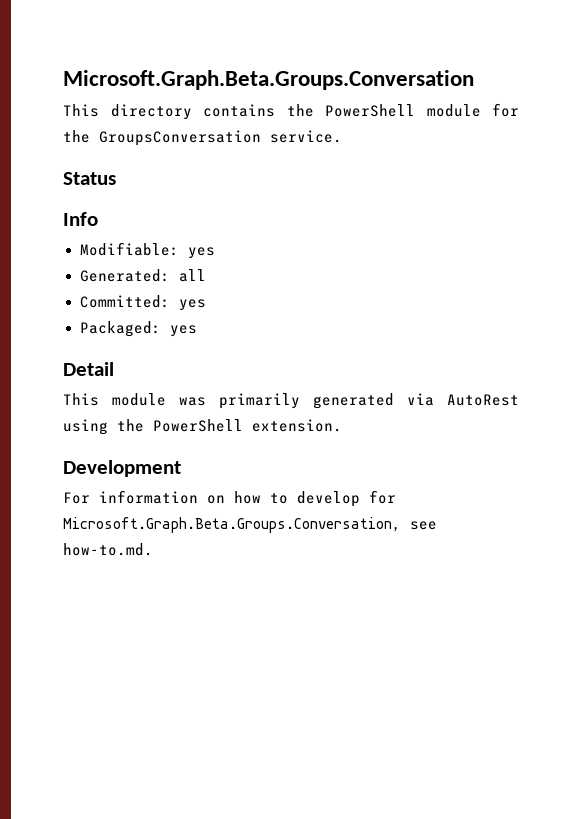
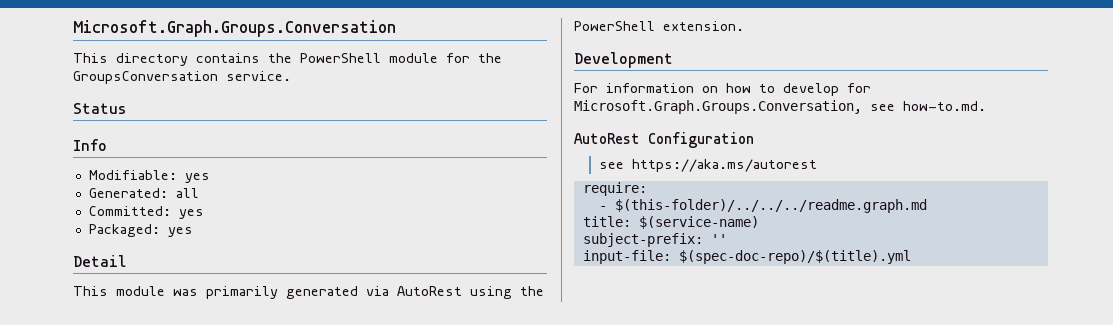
[63,70,474,90] Microsoft.Graph.Beta.Groups.Conversation -> [73,20,396,37] Microsoft.Graph.Groups.Conversation
[63,517,401,533] Microsoft.Graph.Beta.Groups.Conversation, -> [574,100,862,114] Microsoft.Graph.Groups.Conversation,
(153, 549) none -> [574,132,754,148] [598,159,817,172] [582,182,647,196] [598,199,927,213] [582,216,759,229] [582,233,727,247] [582,250,911,264] // AutoRest Configuration // see https://aka.ms/autorest // require: // - $(this-folder)/../../../readme.graph.md // title: $(service-name) // subject-prefix: '' // input-file: $(spec-doc-repo)/$(title).yml

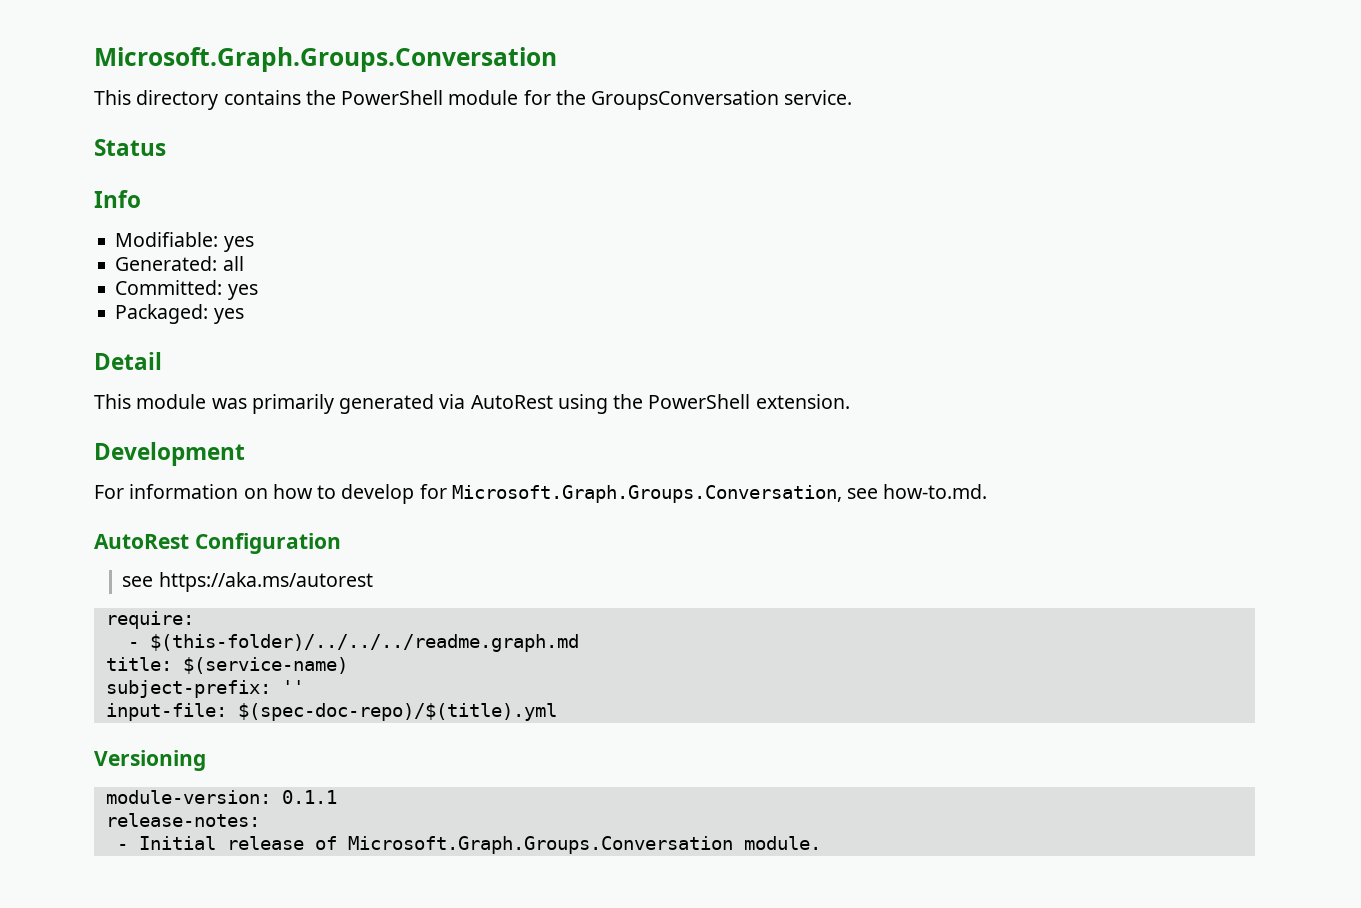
(911, 257) none -> [94,750,206,771] [105,790,337,804] [105,813,260,827] [116,836,821,854] // Versioning // module-version: 0.1.1 // release-notes: // - Initial release of Microsoft.Graph.Groups.Conversation module.

